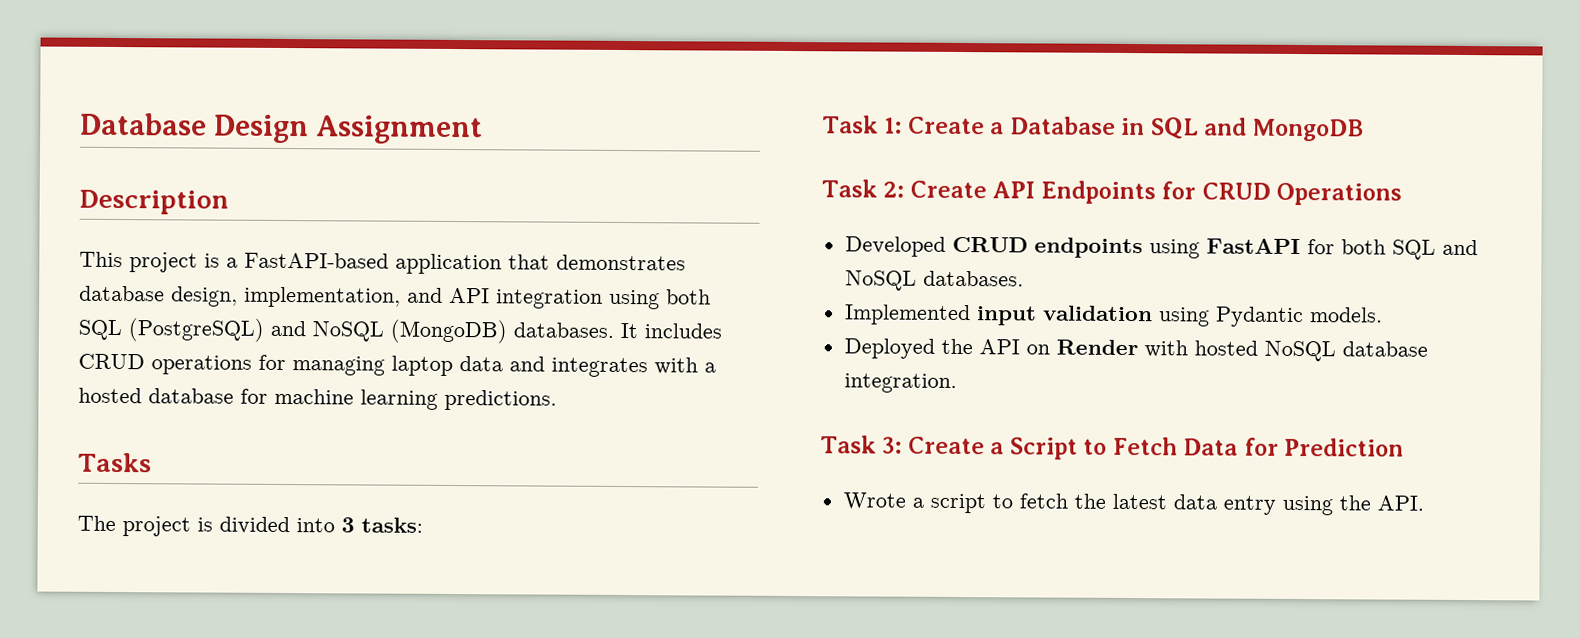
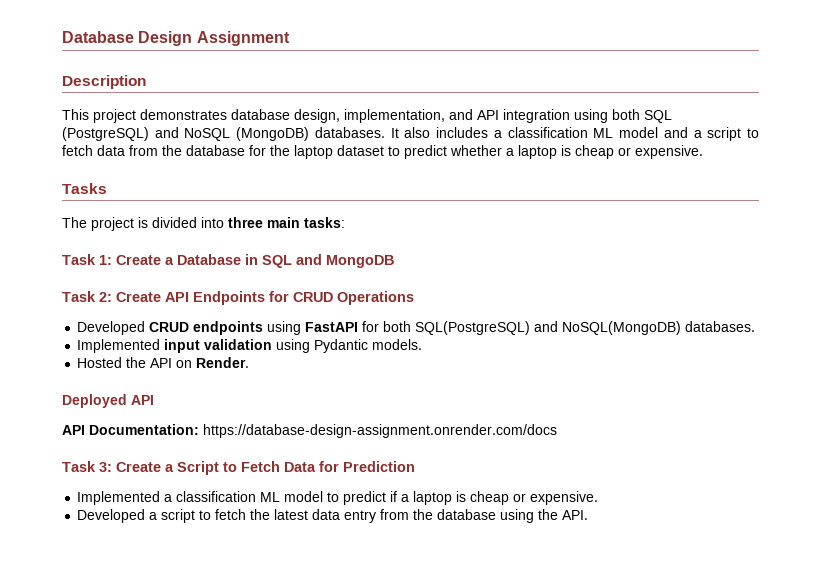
[204,252,550,275] is a FastAPI-based application that -> (136, 116) none
[644,323,722,339] [78,353,716,378] [78,387,557,411] includes CRUD operations for managing laptop data and integrates with a hosted database for machine learning predictions. -> [404,127,760,141] [62,145,703,159] also includes a classification ML model and a script to fetch data from the database for the laptop dataset to predict whether a laptop is cheap or expensive.
[341,517,355,533] 3 -> [228,217,300,228] three main
[1391,239,1478,260] [844,270,917,291] SQL and NoSQL -> [415,321,682,335] SQL(PostgreSQL) and NoSQL(MongoDB)
[843,338,935,359] Deployed -> [77,357,123,368] Hosted
[1055,339,1428,362] [843,373,957,393] Render with hosted NoSQL database integration. -> [196,357,250,368] [62,394,154,408] [62,424,557,438] Render. // Deployed API // API Documentation: https://database-design-assignment.onrender.com/docs
[842,492,906,510] Wrote -> [77,491,599,505] [77,509,146,523] Implemented a classification ML model to predict if a laptop is cheap or expensive. // Developed
(1276, 505) none -> [380,509,497,520] from the database

